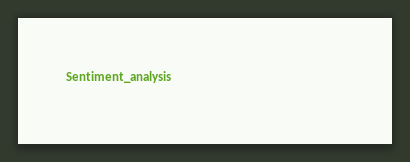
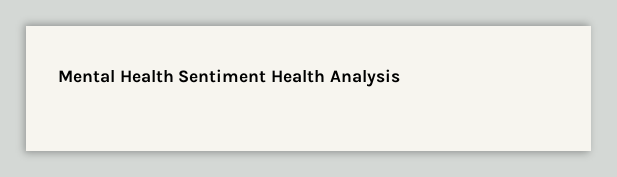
[66,71,171,83] Sentiment_analysis -> [58,69,400,87] Mental Health Sentiment Health Analysis

